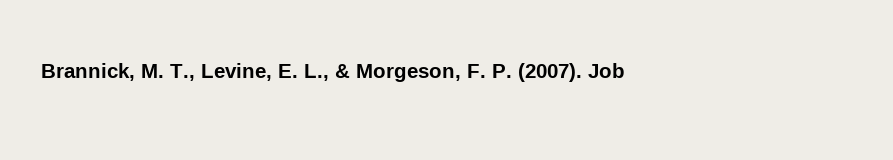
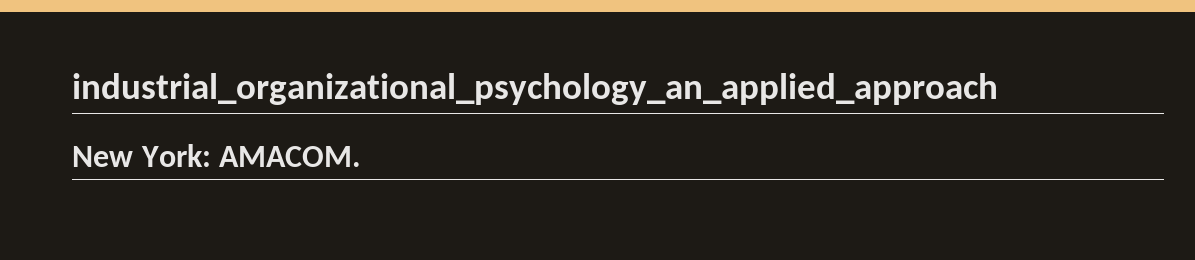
[41,63,625,82] Brannick, M. T., Levine, E. L., & Morgeson, F. P. (2007). Job -> [72,73,998,105] [72,144,362,167] industrial_organizational_psychology_an_applied_approach // New York: AMACOM.

